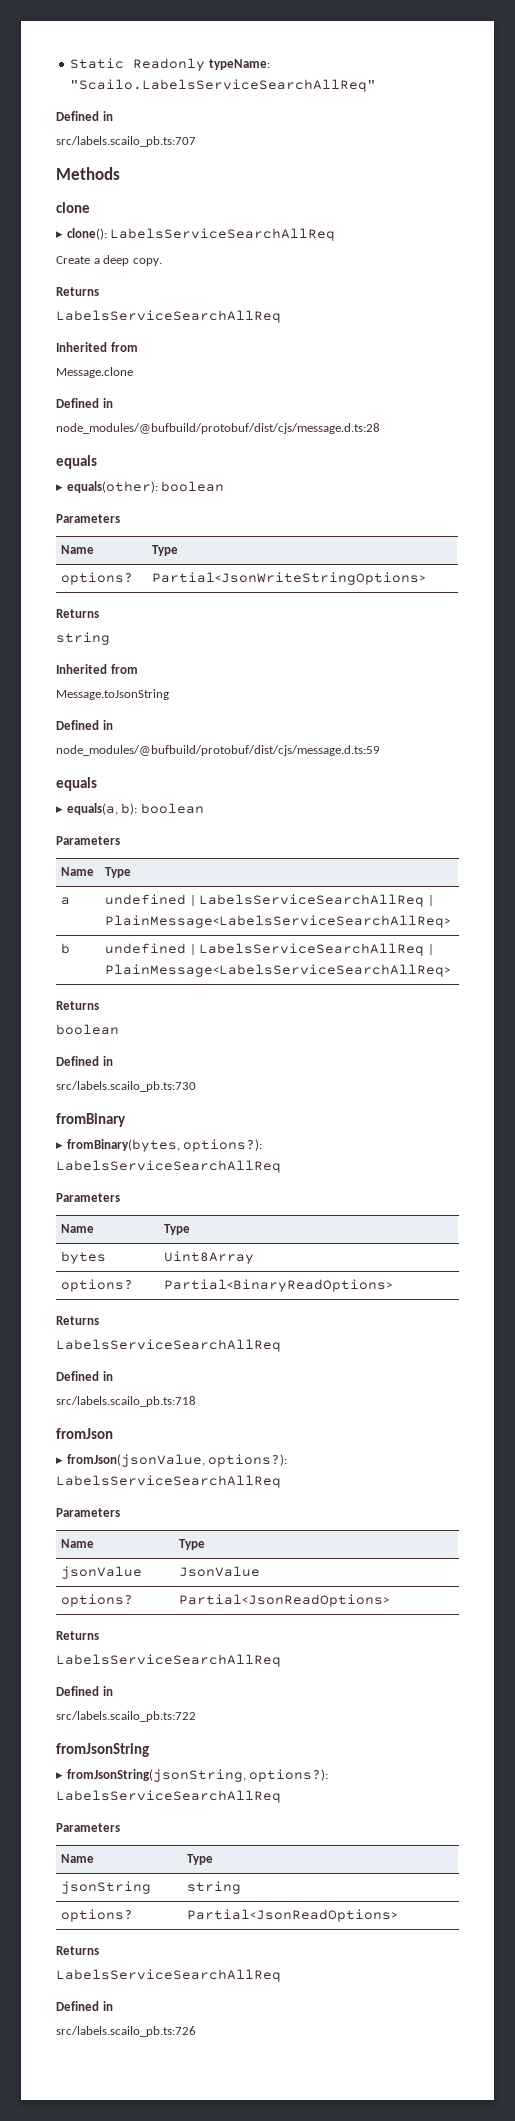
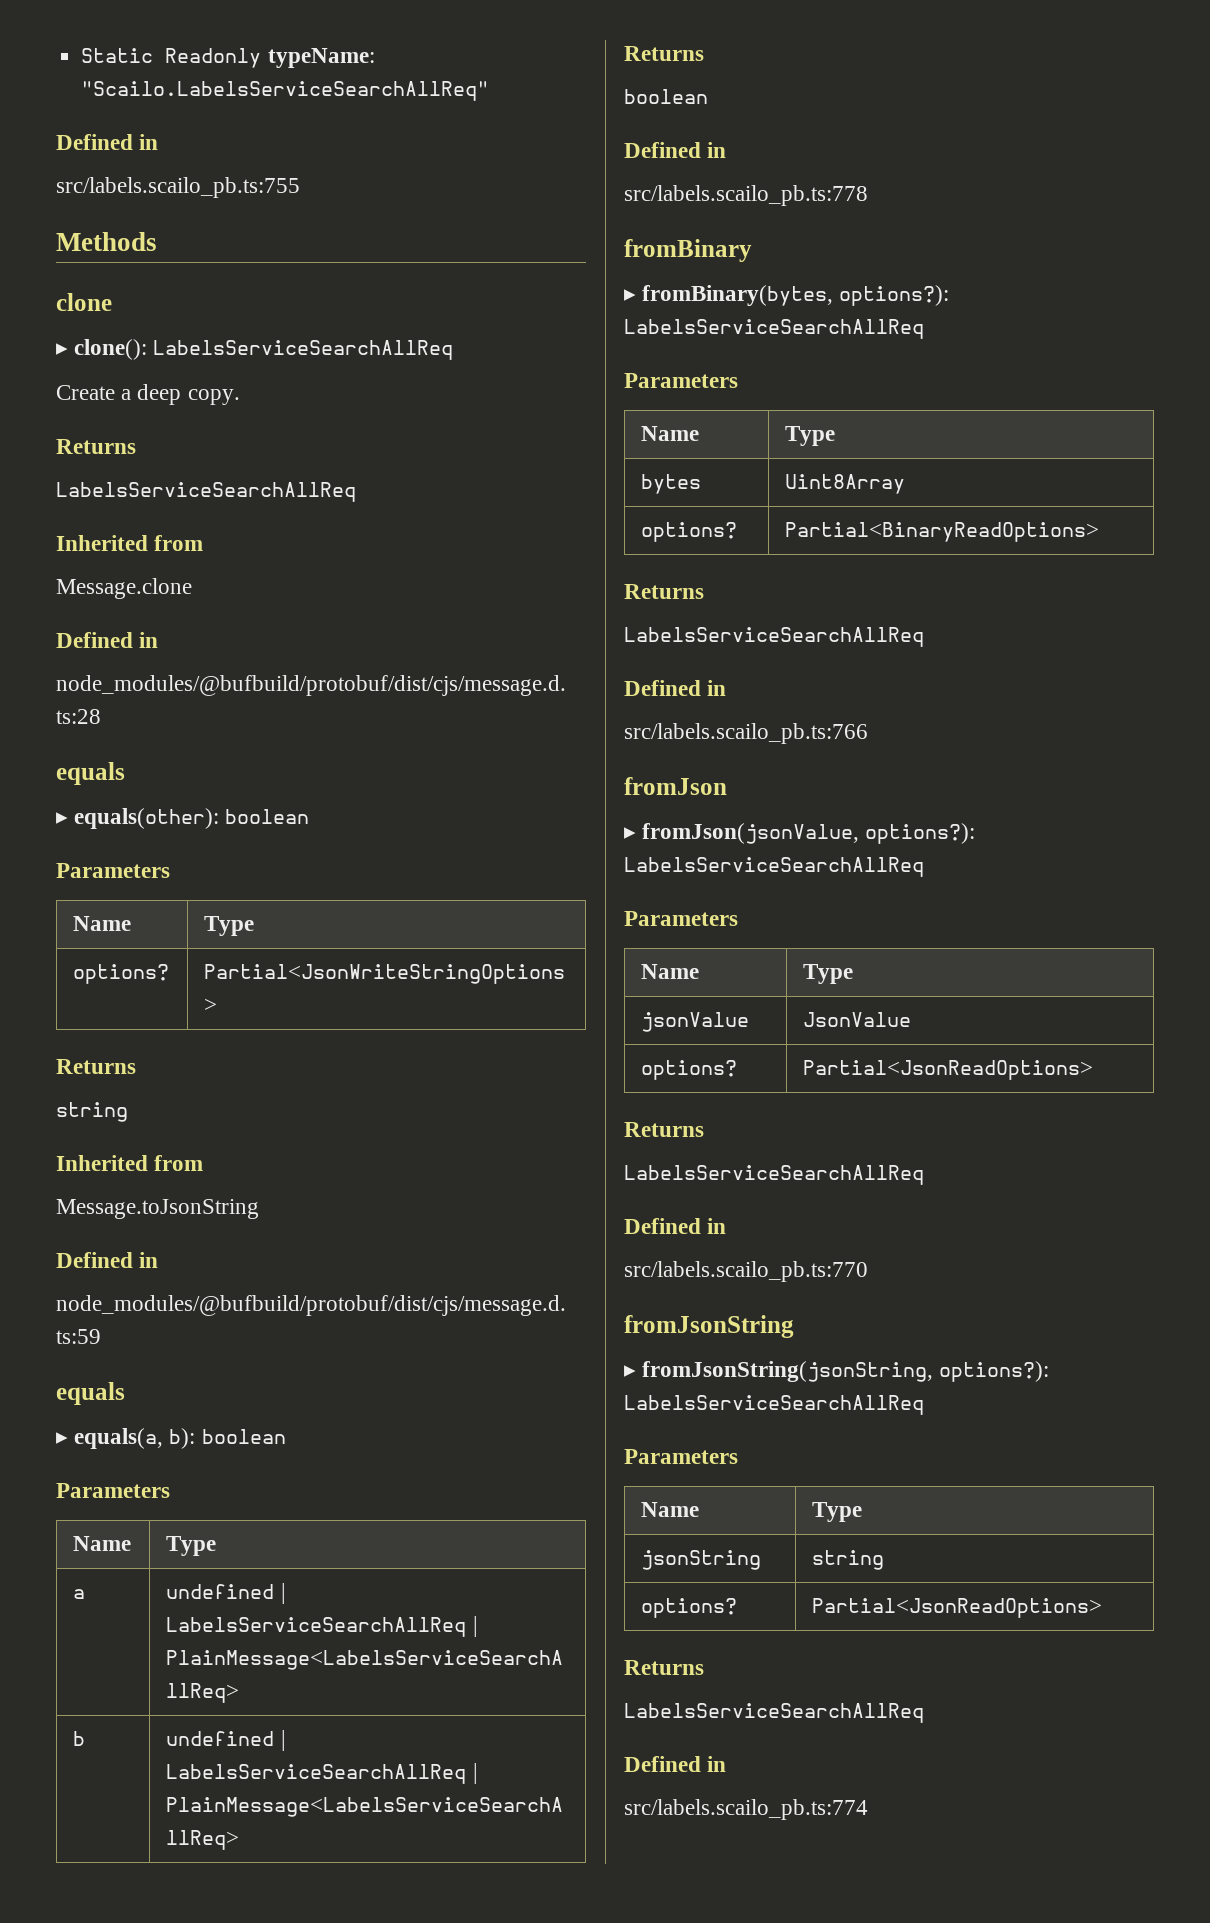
[56,136,196,147] src/labels.scailo_pb.ts:707 -> [56,177,300,198] src/labels.scailo_pb.ts:755
[56,1081,196,1092] src/labels.scailo_pb.ts:730 -> [624,185,868,206] src/labels.scailo_pb.ts:778
[56,1396,196,1407] src/labels.scailo_pb.ts:718 -> [624,723,868,744] src/labels.scailo_pb.ts:766
[56,1711,196,1722] src/labels.scailo_pb.ts:722 -> [624,1261,868,1282] src/labels.scailo_pb.ts:770
[56,2026,196,2037] src/labels.scailo_pb.ts:726 -> [624,1799,868,1820] src/labels.scailo_pb.ts:774

